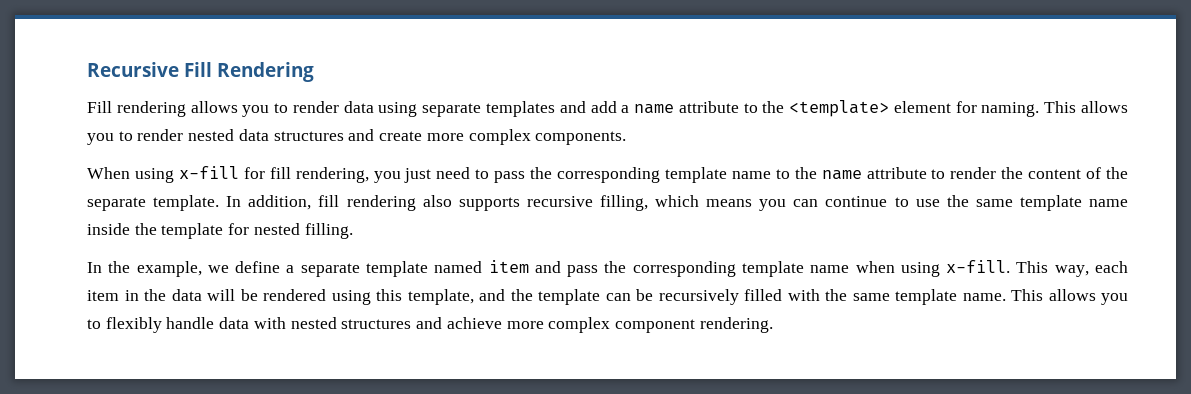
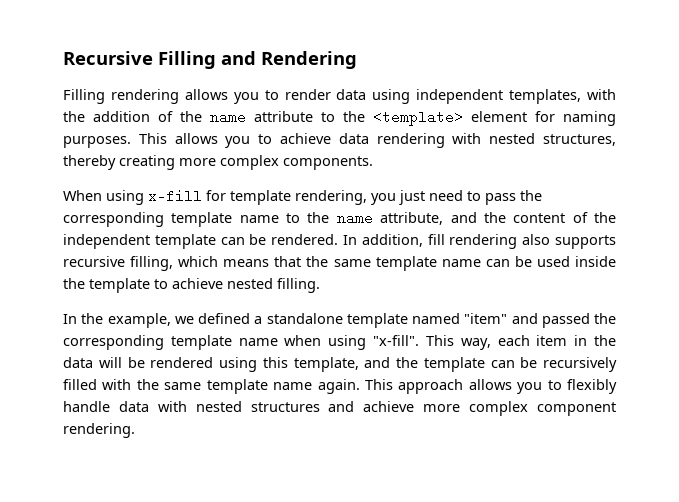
[184,62,212,77] Fill -> [158,51,256,69] Filling and
[87,101,112,113] Fill -> [63,89,105,104] Filling
[422,101,630,117] separate templates and add a -> [416,89,616,104] [63,111,202,122] independent templates, with the addition of the
[981,101,1128,117] [87,129,423,145] naming. This allows you to render nested data structures and create -> [563,111,616,126] [63,133,616,148] [63,155,175,170] naming purposes. This allows you to achieve data rendering with nested structures, thereby creating
[269,167,291,179] fill -> [230,190,291,205] template
[866,167,997,179] attribute to render -> [380,212,477,225] attribute, and
[87,195,220,211] separate template. -> [63,234,339,249] independent template can be rendered.
[759,195,1129,211] you can continue to use the same template name -> [274,256,570,271] that the same template name can be used
[228,223,250,235] for -> [154,278,223,289] to achieve
[235,260,599,277] define a separate template named item and pass -> [198,313,590,328] defined a standalone template named "item" and passed
[946,260,1011,273] x-fill. -> [373,335,420,346] "x-fill".
[962,289,1043,301] name. This -> [273,379,464,394] name again. This approach

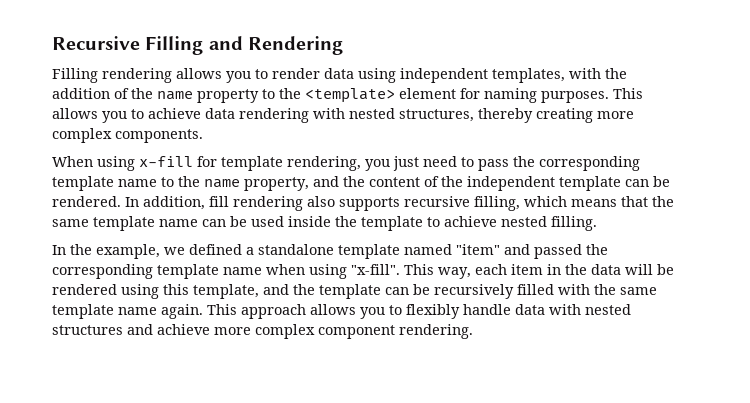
[254,111,313,122] attribute -> [197,89,259,103] property
[380,212,444,225] attribute, -> [244,177,309,191] property,

